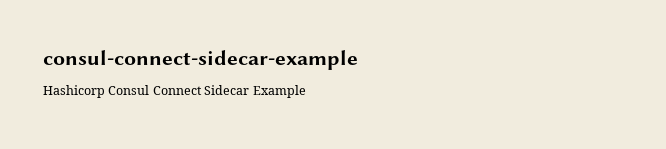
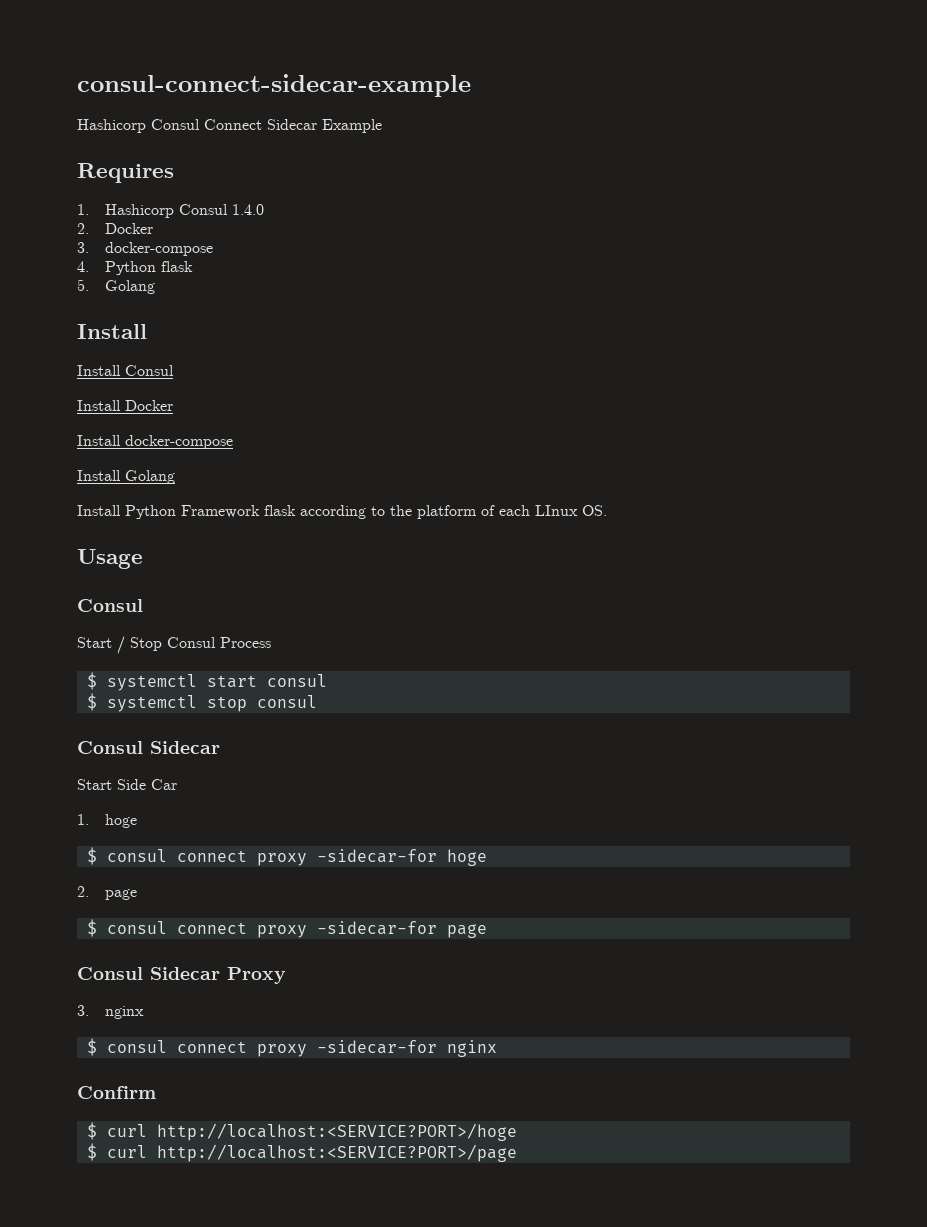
(306, 91) none -> [77,163,174,183] [77,204,264,218] [77,223,153,234] [77,242,213,256] [77,261,193,275] [77,279,155,294] [77,324,147,339] [77,365,174,376] [77,400,173,411] [77,435,233,449] [77,470,175,484] [77,505,607,519] [77,549,143,569] [77,599,143,612] [77,636,271,654] [86,672,327,691] [86,693,317,712] [77,741,220,754] [77,779,177,790] [77,814,137,828] [86,847,487,866] [77,886,137,900] [86,919,487,938] [77,967,286,984] [77,1005,144,1019] [86,1038,497,1057] [77,1086,156,1099] [86,1122,517,1141] [86,1143,517,1162] // Requires // 1. Hashicorp Consul 1.4.0 // 2. Docker // 3. docker-compose // 4. Python flask // 5. Golang // Install // Install Consul // Install Docker // Install docker-compose // Install Golang // Install Python Framework flask according to the platform of each LInux OS. // Usage // Consul // Start / Stop Consul Process // $ systemctl start consul // $ systemctl stop consul // Consul Sidecar // Start Side Car // 1. hoge // $ consul connect proxy -sidecar-for hoge // 2. page // $ consul connect proxy -sidecar-for page // Consul Sidecar Proxy // 3. nginx // $ consul connect proxy -sidecar-for nginx // Confirm // $ curl http://localhost:<SERVICE?PORT>/hoge // $ curl http://localhost:<SERVICE?PORT>/page

